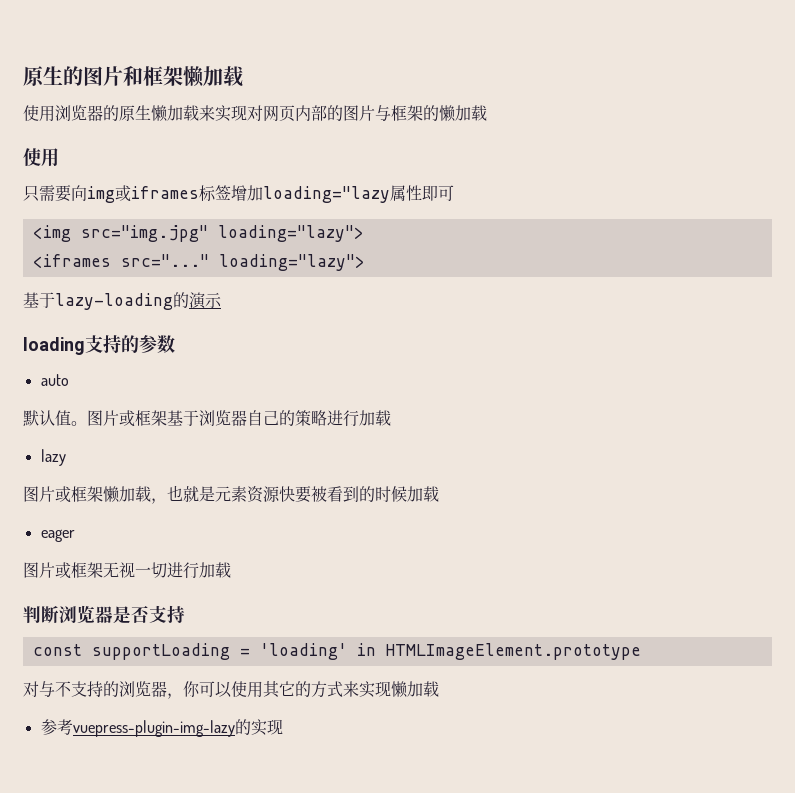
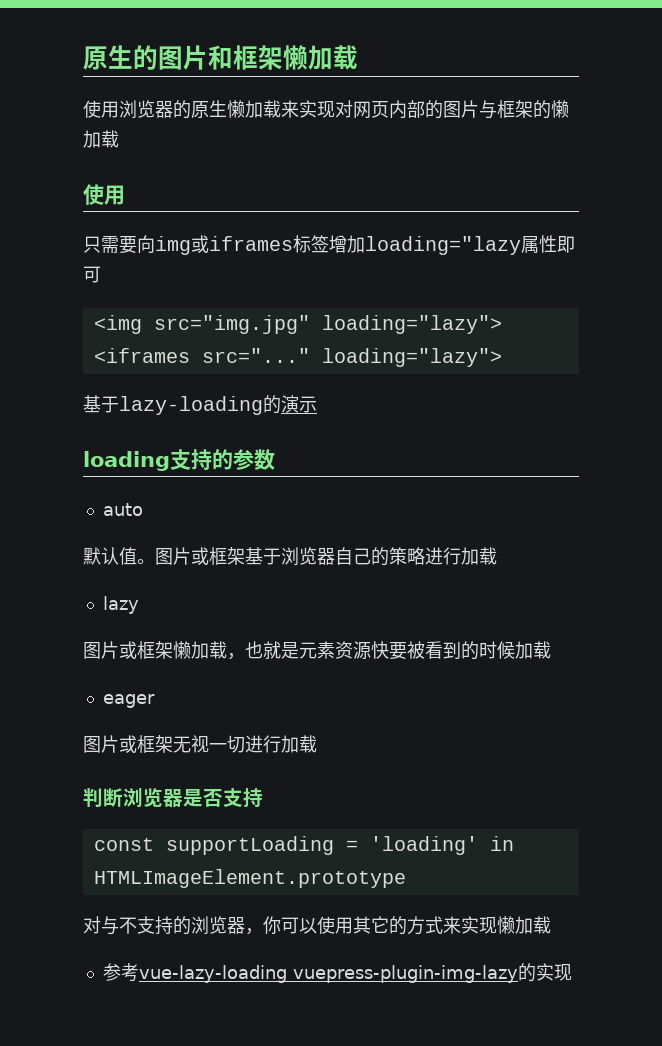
(73, 727) none -> [138,965,287,983] vue-lazy-loading

